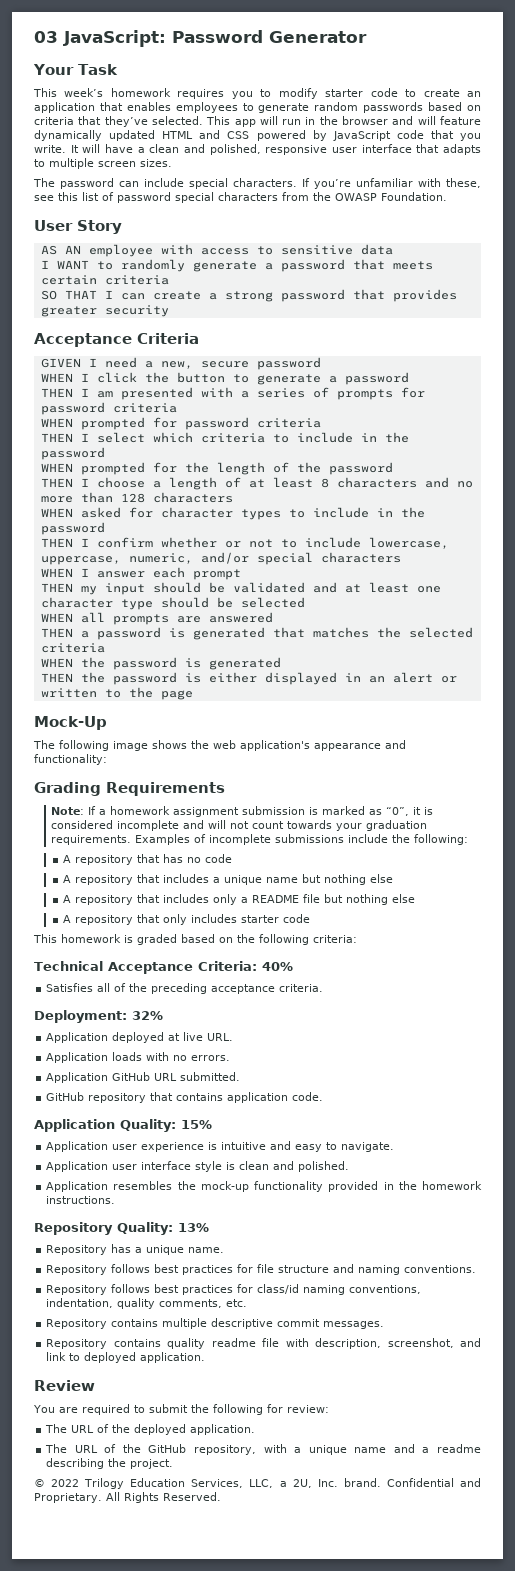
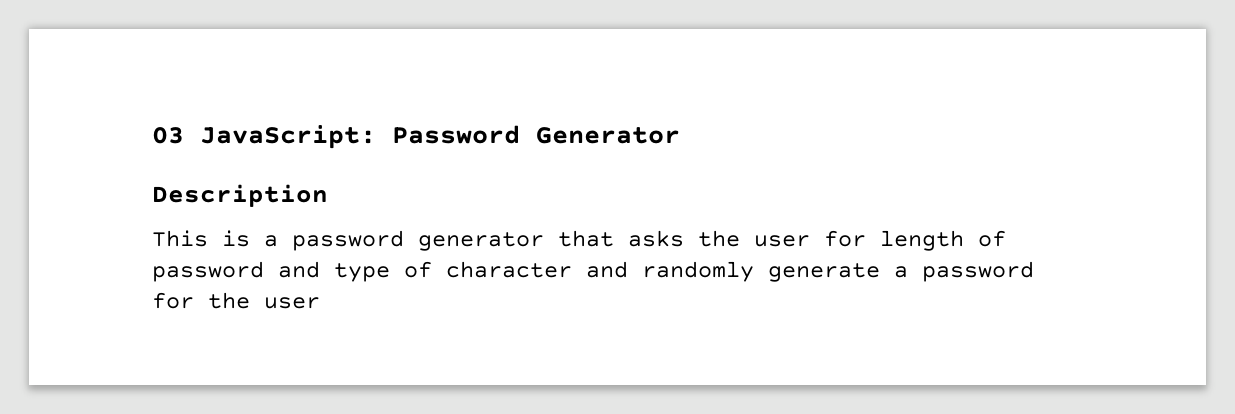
[33,64,118,75] [33,88,481,99] [34,102,482,113] [34,116,482,127] [34,130,482,141] [34,144,482,155] [34,158,172,169] [33,178,481,189] [34,192,447,203] [34,220,122,234] [40,244,393,257] [40,259,433,272] [40,275,169,285] [40,289,457,302] [40,305,169,317] [34,333,199,347] [40,357,321,370] [40,372,409,385] [40,387,425,400] [40,402,177,415] [40,417,321,430] [40,432,409,443] [40,447,105,460] [40,462,393,475] [40,477,473,490] [40,492,233,503] [40,507,425,520] [40,522,105,535] [40,537,449,549] [40,552,401,565] [40,567,241,580] [40,582,441,595] [40,597,305,610] [40,612,273,625] [40,627,473,640] [40,643,105,653] [40,657,281,670] [40,672,457,685] [40,687,193,700] [34,716,107,730] [33,740,406,751] [34,754,107,765] [34,782,225,796] [51,806,434,817] [51,820,428,831] [51,834,469,845] [63,854,233,865] [63,874,394,885] [63,894,416,905] [63,914,311,925] [33,934,357,945] [34,961,293,974] [46,983,324,994] [34,1010,163,1023] [46,1032,234,1043] [46,1052,231,1063] [46,1072,241,1083] [46,1092,324,1103] [34,1119,212,1132] [46,1141,395,1152] [46,1161,350,1172] [46,1181,483,1192] [46,1196,116,1204] [34,1222,209,1235] [46,1244,225,1255] [46,1264,477,1275] [46,1284,422,1295] [46,1298,248,1309] [46,1318,385,1329] [46,1338,482,1349] [46,1352,206,1363] [34,1380,95,1391] [33,1404,329,1415] [45,1424,256,1435] [45,1444,481,1455] [46,1458,174,1469] [34,1478,481,1489] [34,1492,221,1503] Your Task // This week’s homework requires you to modify starter code to create an application that enables employees to generate random passwords based on criteria that they’ve selected. This app will run in the browser and will feature dynamically updated HTML and CSS powered by JavaScript code that you write. It will have a clean and polished, responsive user interface that adapts to multiple screen sizes. // The password can include special characters. If you’re unfamiliar with these, see this list of password special characters from the OWASP Foundation. // User Story // AS AN employee with access to sensitive data // I WANT to randomly generate a password that meets certain criteria // SO THAT I can create a strong password that provides greater security // Acceptance Criteria // GIVEN I need a new, secure password // WHEN I click the button to generate a password // THEN I am presented with a series of prompts for password criteria // WHEN prompted for password criteria // THEN I select which criteria to include in the password // WHEN prompted for the length of the password // THEN I choose a length of at least 8 characters and no more than 128 characters // WHEN asked for character types to include in the password // THEN I confirm whether or not to include lowercase, uppercase, numeric, and/or special characters // WHEN I answer each prompt // THEN my input should be validated and at least one character type should be selected // WHEN all prompts are answered // THEN a password is generated that matches the selected criteria // WHEN the password is generated // THEN the password is either displayed in an alert or written to the page // Mock-Up // The following image shows the web application's appearance and functionality: // Grading Requirements // Note: If a homework assignment submission is marked as “0”, it is considered incomplete and will not count towards your graduation requirements. Examples of incomplete submissions include the following: // A repository that has no code // A repository that includes a unique name but nothing else // A repository that includes only a README file but nothing else // A repository that only includes starter code // This homework is graded based on the following criteria: // Technical Acceptance Criteria: 40% // Satisfies all of the preceding acceptance criteria. // Deployment: 32% // Application deployed at live URL. // Application loads with no errors. // Application GitHub URL submitted. // GitHub repository that contains application code. // Application Quality: 15% // Application user experience is intuitive and easy to navigate. // Application user interface style is clean and polished. // Application resembles the mock-up functionality provided in the homework instructions. // Repository Quality: 13% // Repository has a unique name. // Repository follows best practices for file structure and naming conventions. // Repository follows best practices for class/id naming conventions, indentation, quality comments, etc. // Repository contains multiple descriptive commit messages. // Repository contains quality readme file with description, screenshot, and link to deployed application. // Review // You are required to submit the following for review: // The URL of the deployed application. // The URL of the GitHub repository, with a unique name and a readme describing the project. // © 2022 Trilogy Education Services, LLC, a 2U, Inc. brand. Confidential and Proprietary. All Rights Reserved. -> [152,184,328,207] [152,230,1006,251] [152,261,1034,282] [152,292,320,309] Description // This is a password generator that asks the user for length of password and type of character and randomly generate a password for the user

